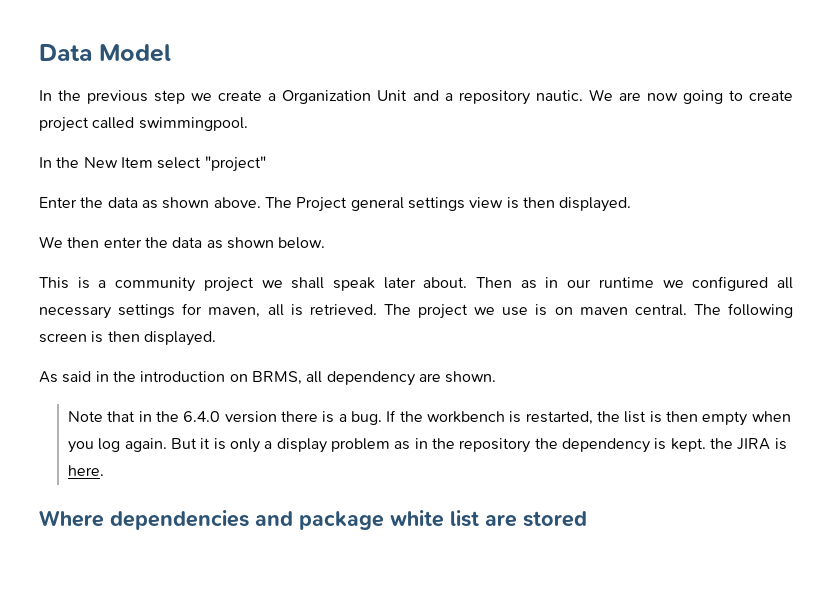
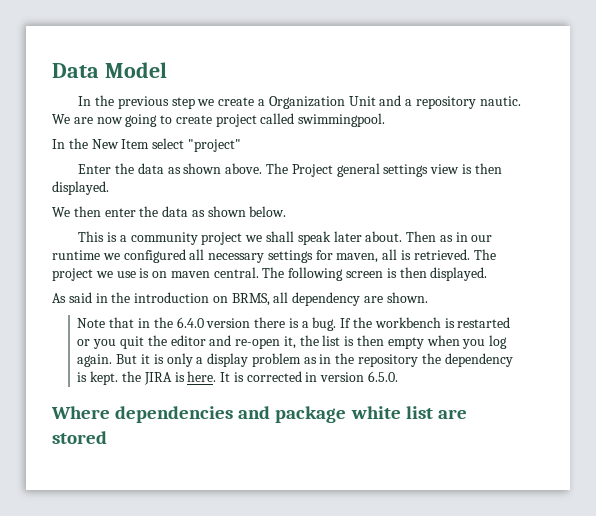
[525,411,593,425] restarted, -> [457,317,511,328] [77,335,296,349] restarted or you quit the editor and re-open it,
(105, 470) none -> [220,371,399,382] It is corrected in version 6.5.0.

